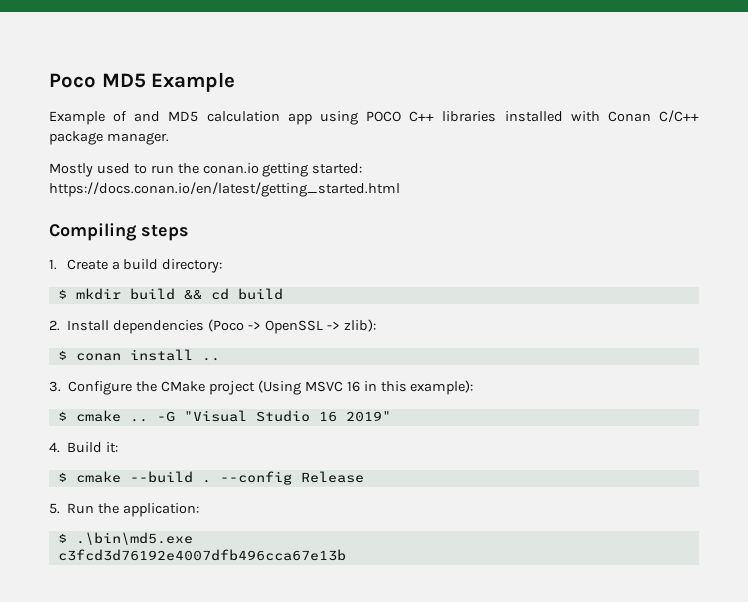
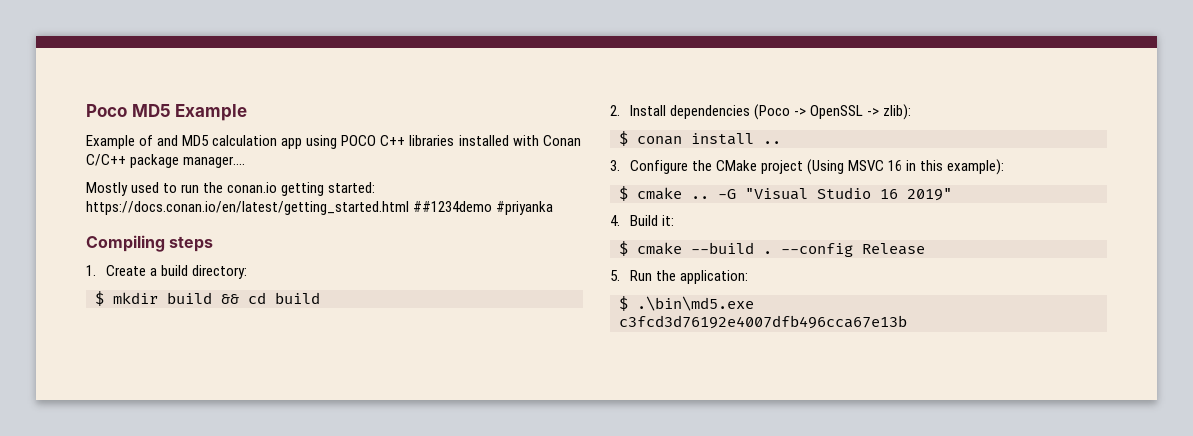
[106,132,169,145] manager. -> [183,156,246,168] manager....
(400, 189) none -> [413,201,554,215] ##1234demo #priyanka

